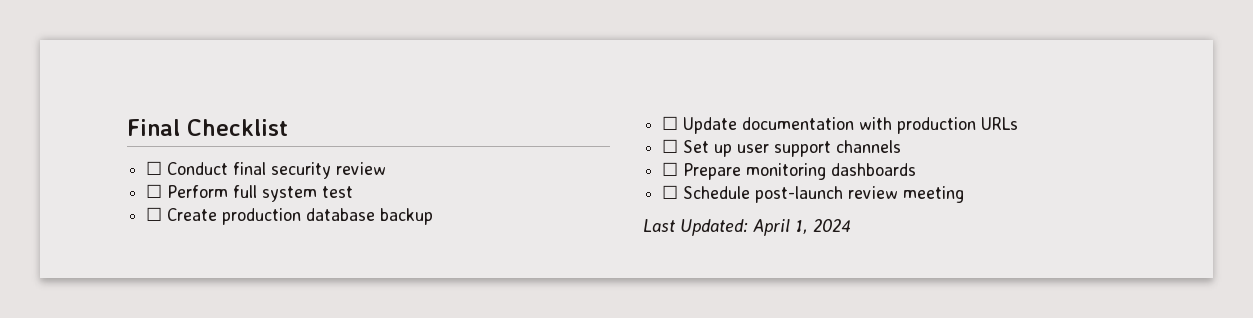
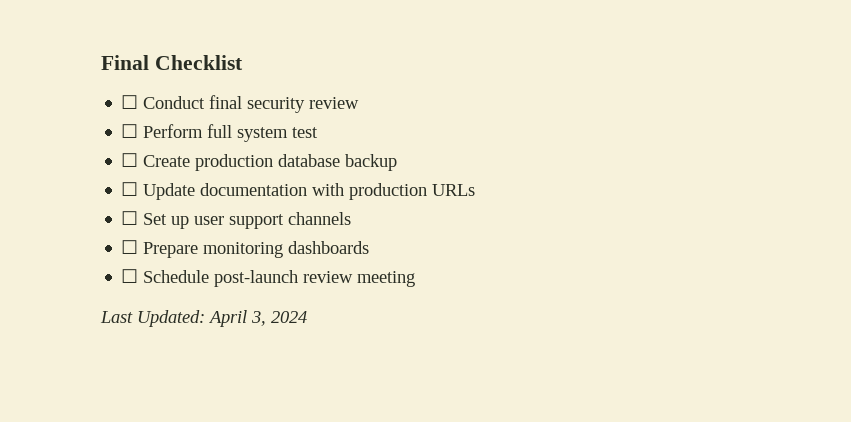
[795,220,808,234] 1, -> [251,311,266,326] 3,

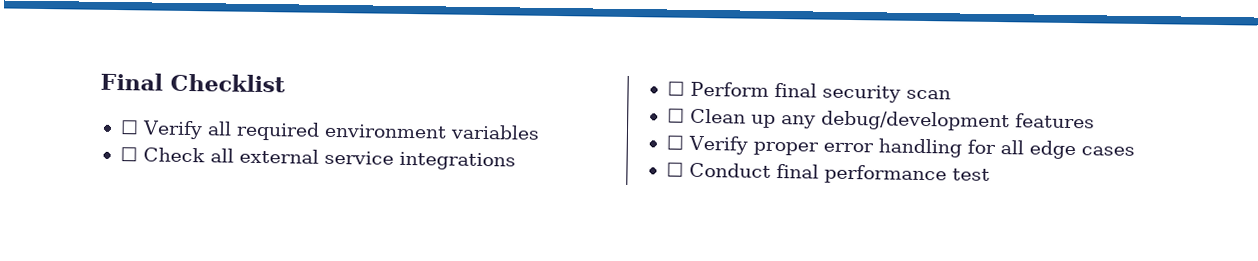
[143,95,360,113] [121,124,319,142] [121,153,398,171] [121,182,476,200] [121,211,352,229] [121,240,370,258] [121,269,416,287] [100,310,307,327] Conduct final security review // ☐ Perform full system test // ☐ Create production database backup // ☐ Update documentation with production URLs // ☐ Set up user support channels // ☐ Prepare monitoring dashboards // ☐ Schedule post-launch review meeting // Last Updated: April 3, 2024 -> [141,120,540,141] [119,147,516,171] [666,81,951,103] [666,108,1095,132] [665,135,1135,160] [665,162,990,185] Verify all required environment variables // ☐ Check all external service integrations // ☐ Perform final security scan // ☐ Clean up any debug/development features // ☐ Verify proper error handling for all edge cases // ☐ Conduct final performance test

